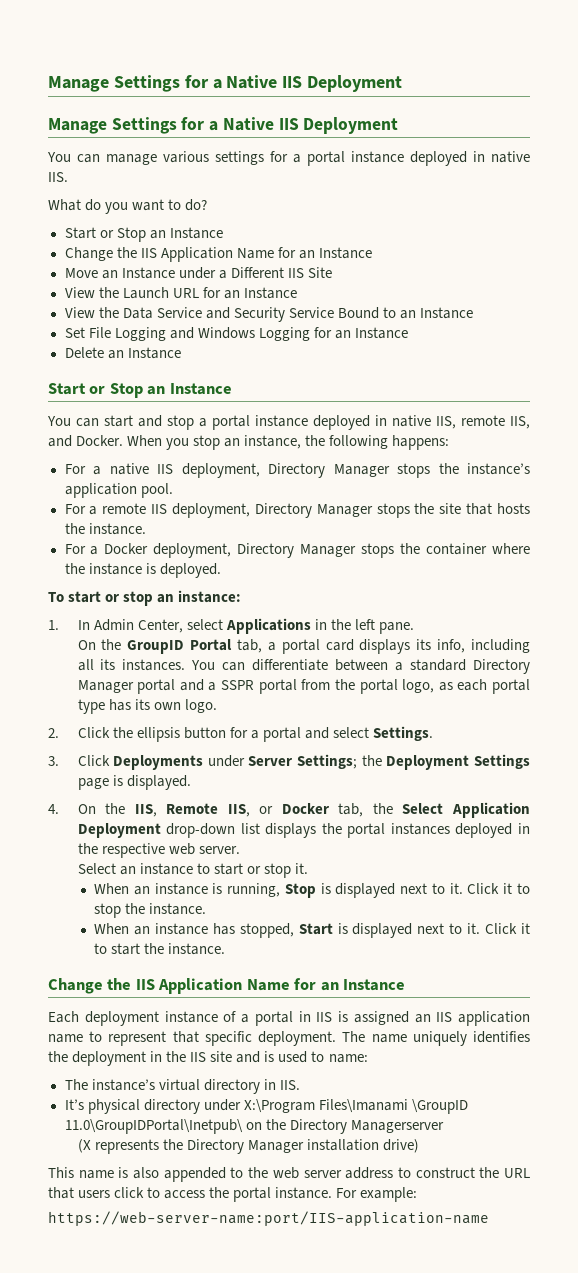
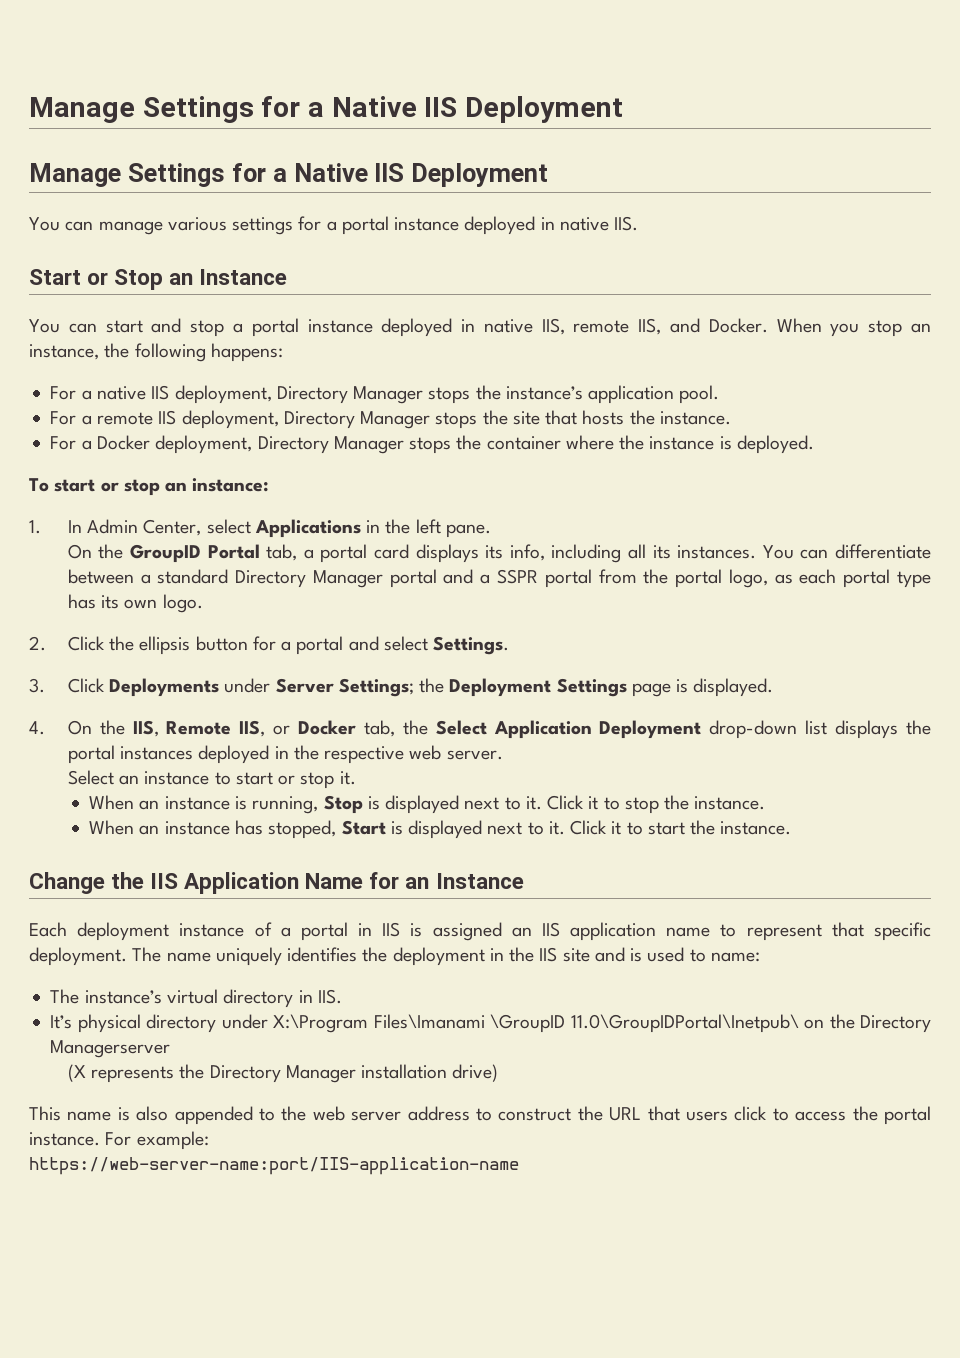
[48,199,208,214] [64,227,223,242] [64,247,372,262] [64,267,332,279] [64,287,297,299] [64,307,474,322] [64,327,408,341] [64,347,181,359] // What do you want to do? // Start or Stop an Instance // Change the IIS Application Name for an Instance // Move an Instance under a Different IIS Site // View the Launch URL for an Instance // View the Data Service and Security Service Bound to an Instance // Set File Logging and Windows Logging for an Instance // Delete an Instance -> (639, 223) none

